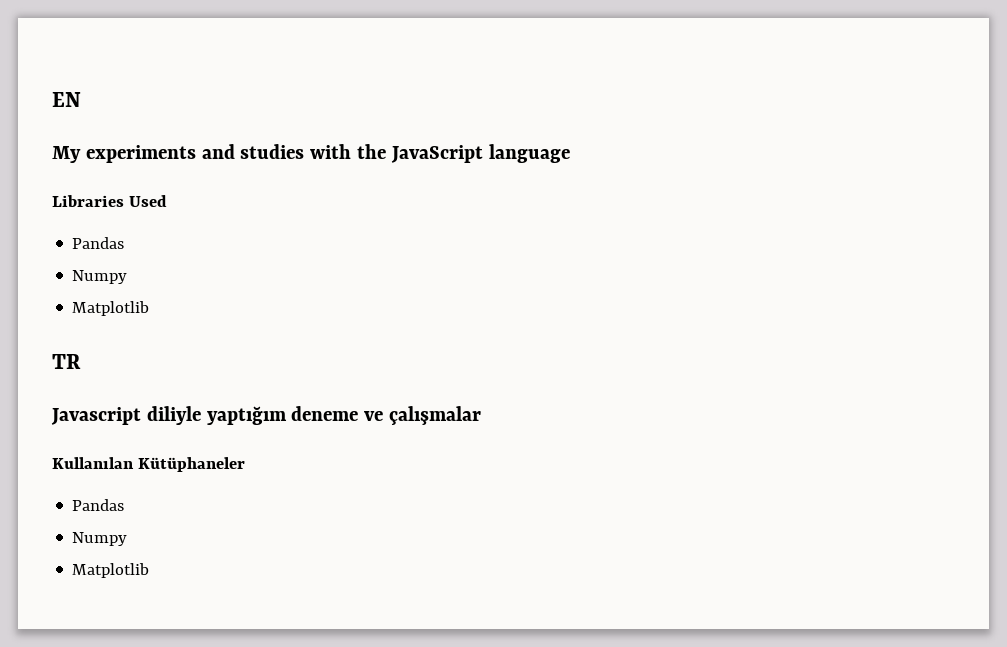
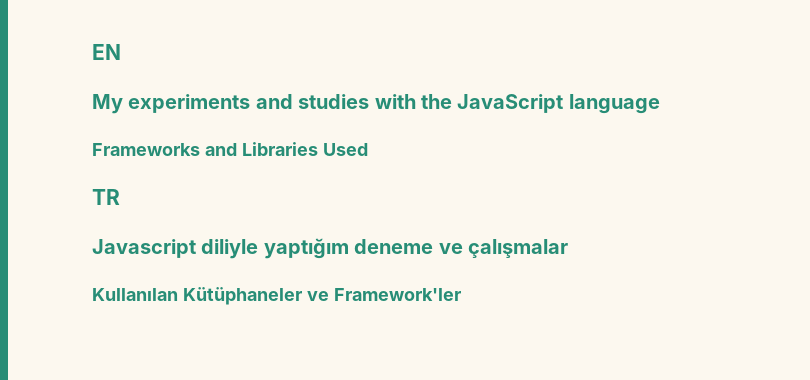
(570, 153) none -> [92,143,237,156] Frameworks and
[72,237,125,249] [72,270,128,284] [72,301,150,316] // Pandas // Numpy // Matplotlib -> (368, 149) none
[72,499,125,511] [72,532,128,546] [72,563,150,578] // Pandas // Numpy // Matplotlib -> [306,288,461,301] ve Framework'ler

